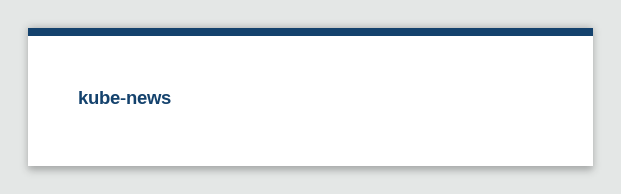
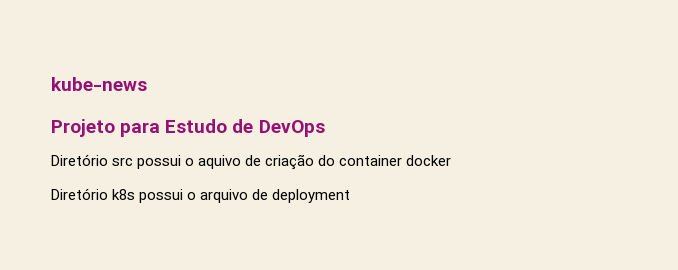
(171, 97) none -> [51,119,325,137] [51,154,452,170] [51,188,351,203] // Projeto para Estudo de DevOps // Diretório src possui o aquivo de criação do container docker // Diretório k8s possui o arquivo de deployment

